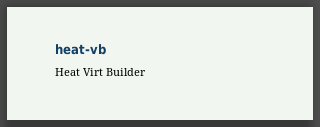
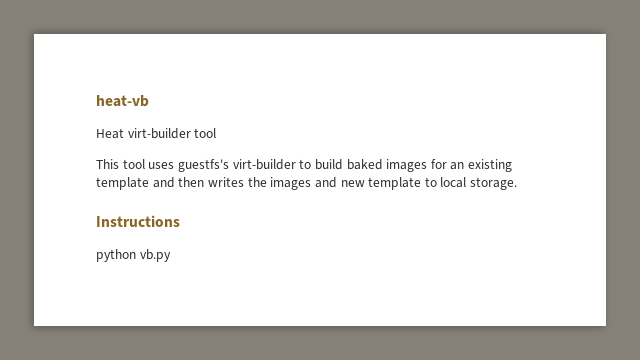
[83,68,146,76] Virt Builder -> [127,128,217,139] [96,159,513,172] [96,177,518,190] [96,215,180,227] [96,249,171,262] virt-builder tool // This tool uses guestfs's virt-builder to build baked images for an existing template and then writes the images and new template to local storage. // Instructions // python vb.py

